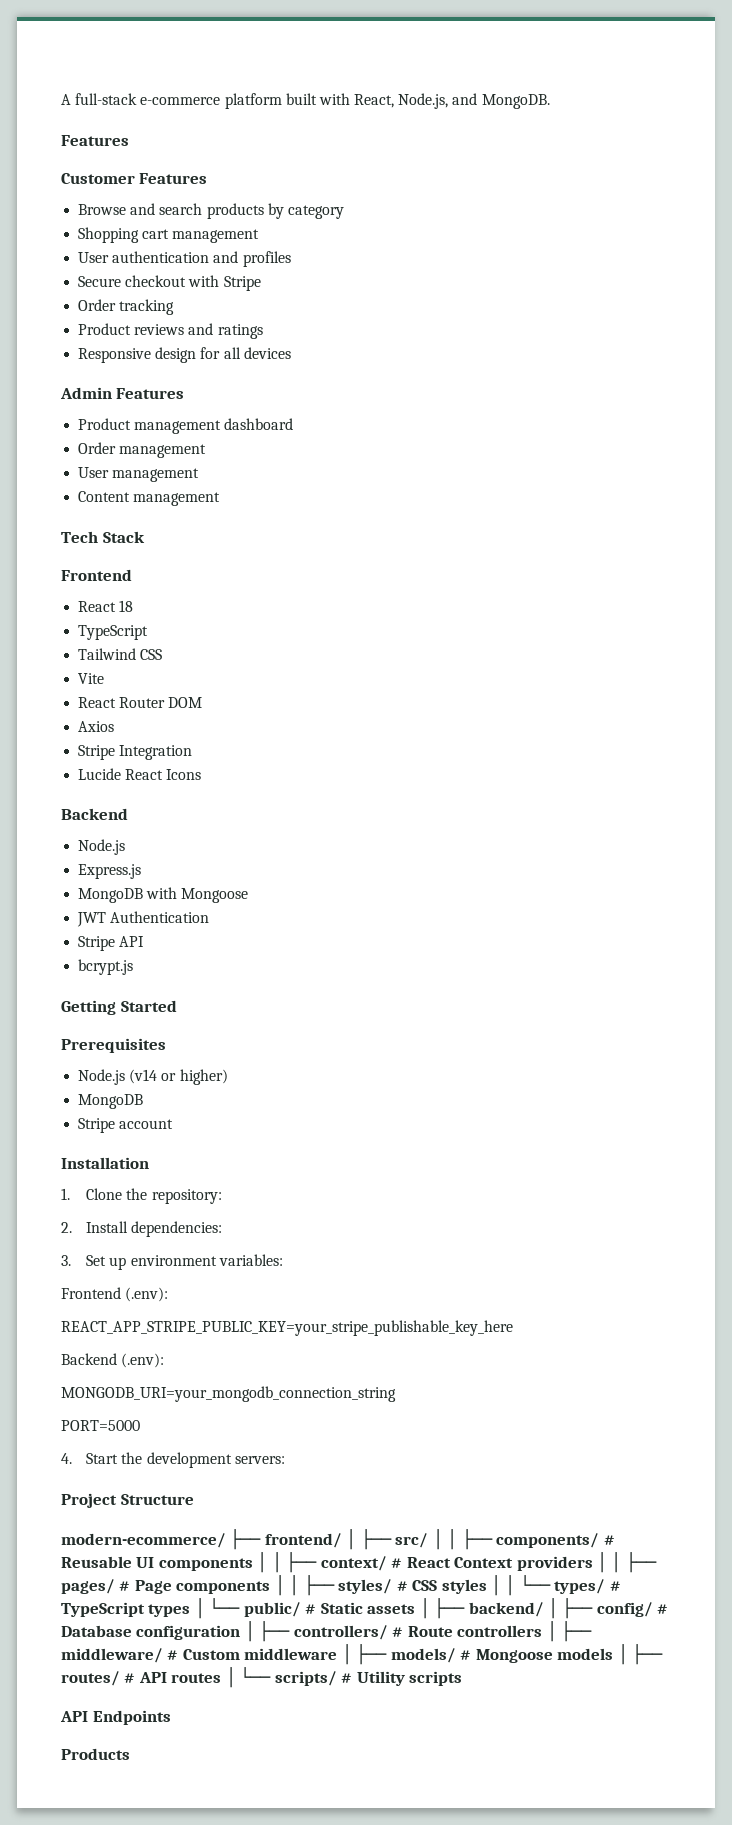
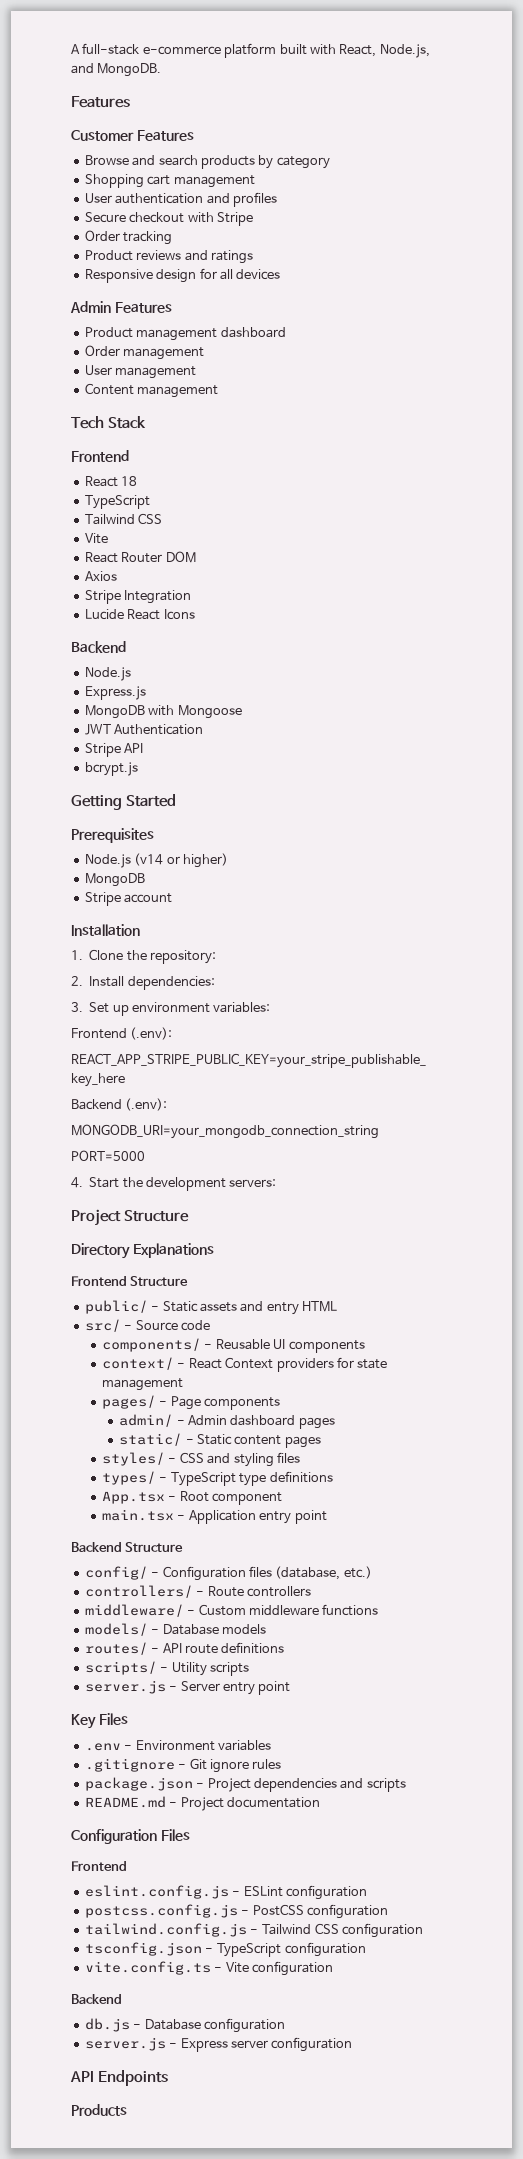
[61,1529,615,1550] [61,1552,657,1573] [61,1575,621,1596] [61,1598,669,1619] [61,1621,593,1642] [61,1644,664,1665] [61,1667,463,1688] modern-ecommerce/ ├── frontend/ │ ├── src/ │ │ ├── components/ # Reusable UI components │ │ ├── context/ # React Context providers │ │ ├── pages/ # Page components │ │ ├── styles/ # CSS styles │ │ └── types/ # TypeScript types │ └── public/ # Static assets │ ├── backend/ │ ├── config/ # Database configuration │ ├── controllers/ # Route controllers │ ├── middleware/ # Custom middleware │ ├── models/ # Mongoose models │ ├── routes/ # API routes │ └── scripts/ # Utility scripts -> [71,1243,214,1259] [71,1276,189,1286] [84,1300,337,1315] [84,1319,210,1332] [102,1338,365,1353] [102,1357,388,1372] [102,1378,184,1391] [102,1395,281,1410] [119,1414,335,1429] [119,1433,321,1448] [102,1452,300,1467] [102,1471,333,1486] [102,1491,283,1505] [102,1509,327,1524] [71,1542,184,1552] [84,1566,372,1581] [84,1585,311,1598] [84,1604,379,1617] [84,1623,266,1636] [84,1642,285,1655] [84,1661,249,1676] [84,1680,291,1695] [71,1713,128,1729] [84,1740,271,1751] [84,1758,282,1773] [84,1777,406,1792] [84,1796,320,1811] [71,1829,190,1844] [71,1861,127,1871] [84,1885,367,1900] [84,1904,388,1919] [84,1923,424,1938] [84,1942,366,1957] [84,1961,333,1976] [71,1994,122,2004] [84,2018,285,2033] [84,2037,353,2052] Directory Explanations // Frontend Structure // public/ - Static assets and entry HTML // src/ - Source code // components/ - Reusable UI components // context/ - React Context providers for state management // pages/ - Page components // admin/ - Admin dashboard pages // static/ - Static content pages // styles/ - CSS and styling files // types/ - TypeScript type definitions // App.tsx - Root component // main.tsx - Application entry point // Backend Structure // config/ - Configuration files (database, etc.) // controllers/ - Route controllers // middleware/ - Custom middleware functions // models/ - Database models // routes/ - API route definitions // scripts/ - Utility scripts // server.js - Server entry point // Key Files // .env - Environment variables // .gitignore - Git ignore rules // package.json - Project dependencies and scripts // README.md - Project documentation // Configuration Files // Frontend // eslint.config.js - ESLint configuration // postcss.config.js - PostCSS configuration // tailwind.config.js - Tailwind CSS configuration // tsconfig.json - TypeScript configuration // vite.config.ts - Vite configuration // Backend // db.js - Database configuration // server.js - Express server configuration

